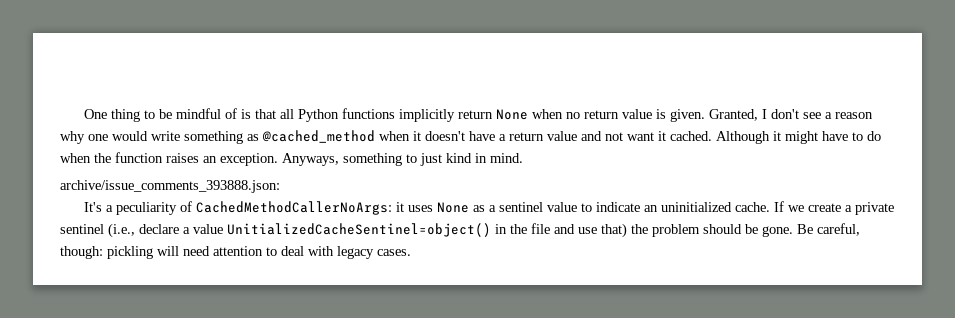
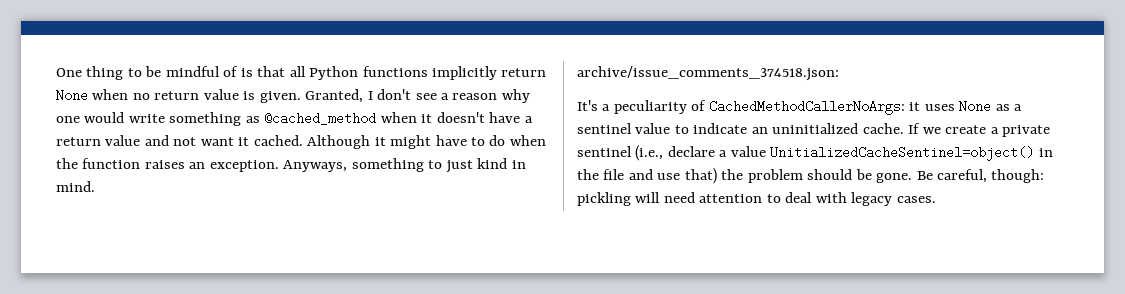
[60,180,280,193] archive/issue_comments_393888.json: -> [577,66,839,81] archive/issue_comments_374518.json:

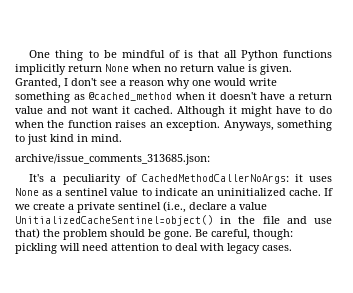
[577,66,839,81] archive/issue_comments_374518.json: -> [15,154,210,165] archive/issue_comments_313685.json:

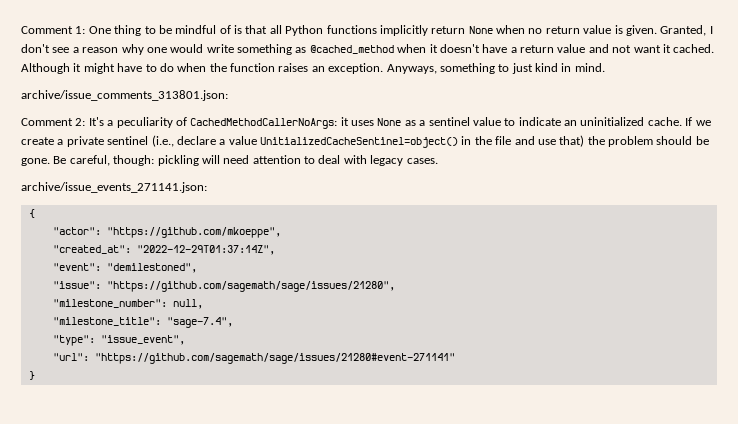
(29, 54) none -> [21,26,86,34] Comment 1:
[15,154,210,165] archive/issue_comments_313685.json: // -> [21,90,228,101] [21,118,86,126] archive/issue_comments_313801.json: // Comment 2:
(292, 248) none -> [21,182,207,193] [28,209,35,218] [52,227,281,238] [52,245,275,255] [52,263,197,273] [52,281,395,292] [52,299,203,309] [52,317,233,328] [52,335,185,346] [52,353,455,364] [28,371,35,380] // archive/issue_events_271141.json: // { // "actor": "https://github.com/mkoeppe", // "created_at": "2022-12-29T01:37:14Z", // "event": "demilestoned", // "issue": "https://github.com/sagemath/sage/issues/21280", // "milestone_number": null, // "milestone_title": "sage-7.4", // "type": "issue_event", // "url": "https://github.com/sagemath/sage/issues/21280#event-271141" // }

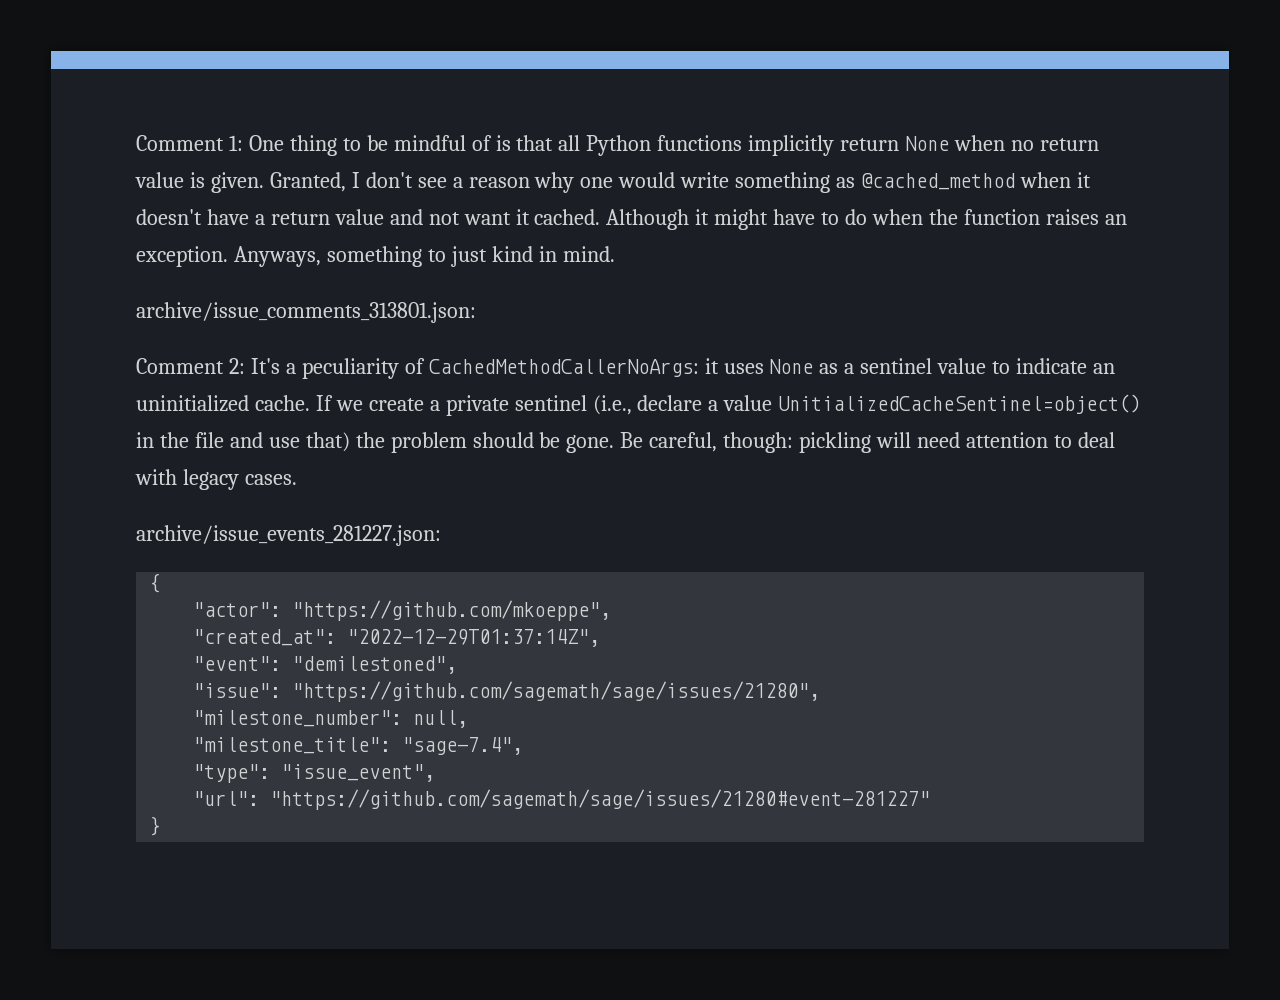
[21,182,207,193] archive/issue_events_271141.json: -> [136,525,441,546] archive/issue_events_281227.json:
[94,353,455,364] "https://github.com/sagemath/sage/issues/21280#event-271141" -> [270,789,931,810] "https://github.com/sagemath/sage/issues/21280#event-281227"

